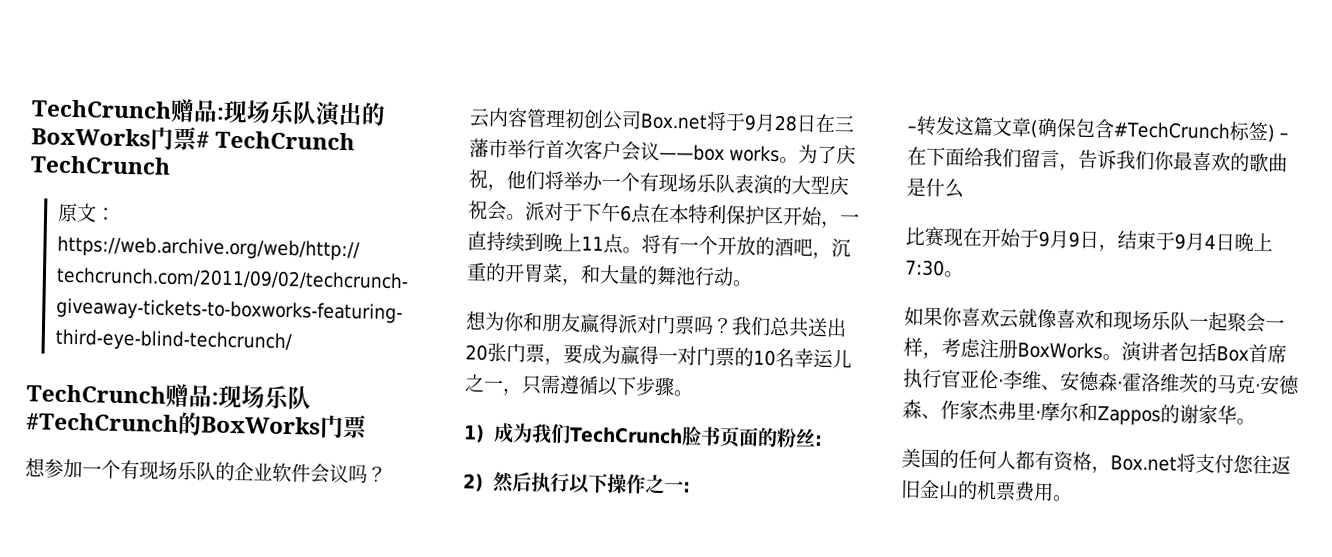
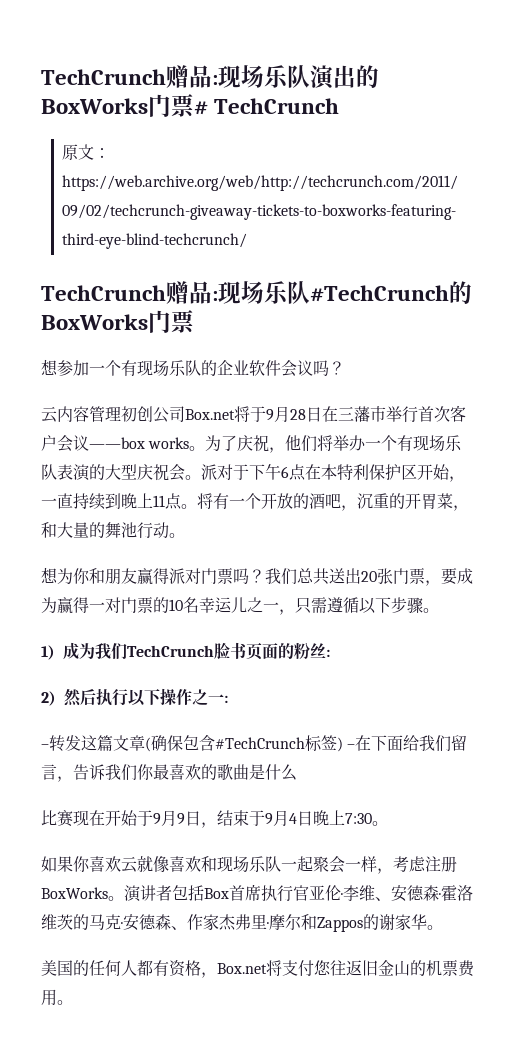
[30,155,171,175] TechCrunch -> (340, 106) none

